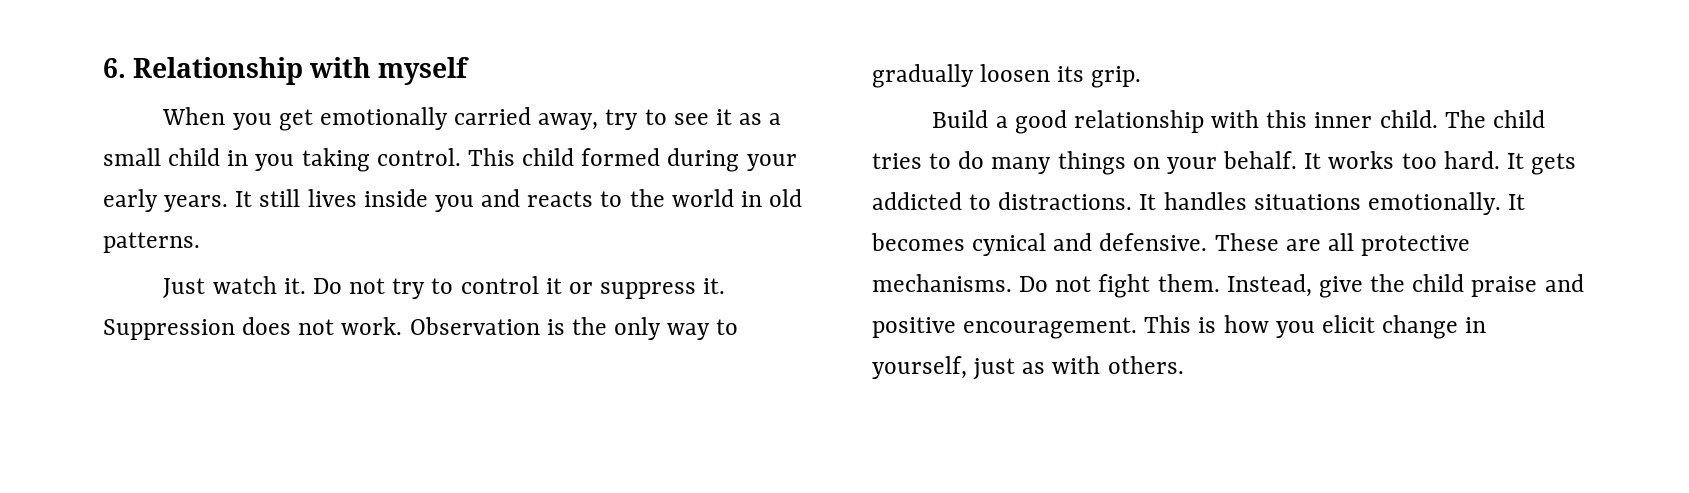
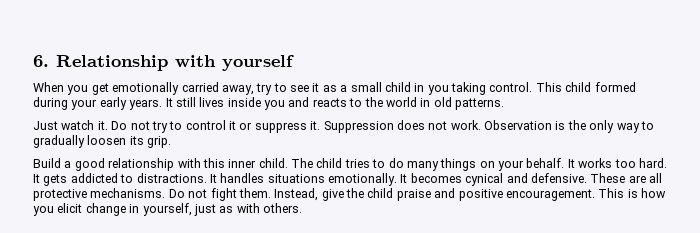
[378,57,470,85] myself -> [222,55,294,71] yourself

